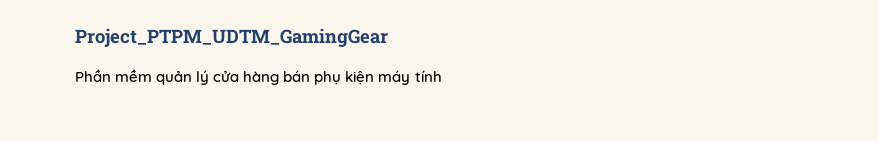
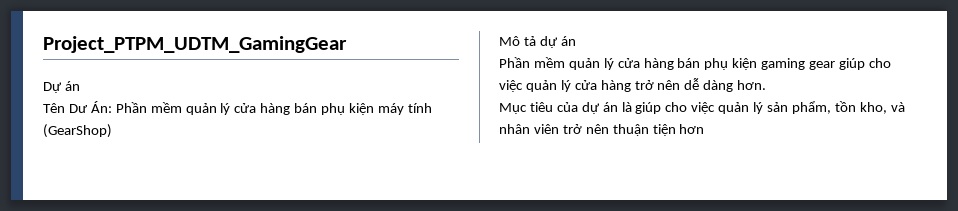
(388, 37) none -> [43,81,80,93] [43,101,112,113] Dự án // Tên Dư Án:
(442, 76) none -> [43,124,112,138] [499,36,576,48] [499,57,891,70] [499,78,767,92] [499,101,905,114] [499,124,705,136] (GearShop) // Mô tả dự án // Phần mềm quản lý cửa hàng bán phụ kiện gaming gear giúp cho việc quản lý cửa hàng trở nên dễ dàng hơn. // Mục tiêu của dự án là giúp cho việc quản lý sản phẩm, tồn kho, và nhân viên trở nên thuận tiện hơn

